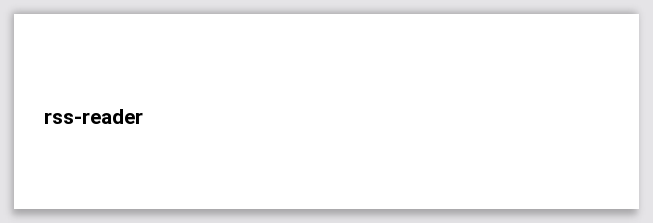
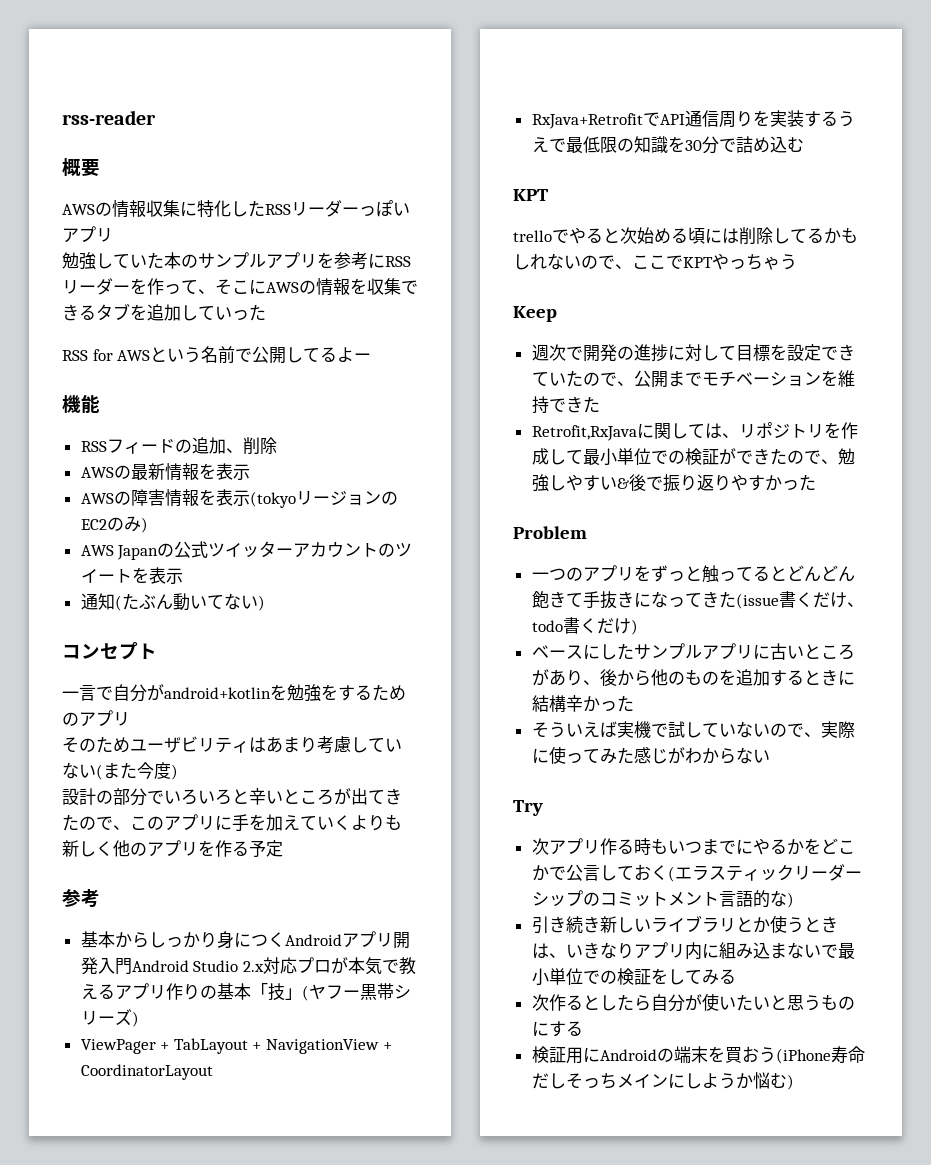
(143, 116) none -> [62,158,100,177] [62,200,410,218] [62,226,113,243] [62,252,411,270] [62,278,418,296] [62,303,266,321] [62,346,372,364] [62,395,100,413] [80,437,277,454] [80,463,250,481] [80,489,398,508] [80,516,148,533] [80,541,413,560] [80,567,183,584] [80,593,265,611] [62,642,157,660] [62,684,406,702] [62,710,130,727] [62,736,402,754] [62,762,178,780] [62,788,402,806] [62,814,402,832] [62,840,283,857] [62,889,100,907] [80,931,410,949] [80,957,416,975] [80,983,411,1001] [80,1009,139,1027] [80,1038,392,1054] [80,1064,213,1080] [531,110,855,129] [531,136,804,154] [513,189,548,201] [513,227,858,244] [513,253,797,270] [513,306,557,322] [531,344,855,362] [531,370,855,388] [531,396,600,414] [531,422,858,441] [531,448,855,466] [531,474,816,492] [513,526,587,539] [531,565,855,583] [531,590,864,609] [531,617,638,635] [531,643,855,660] [531,669,855,686] [531,695,634,712] [531,721,855,739] [531,746,770,764] [513,800,543,816] [531,838,855,855] [531,864,862,882] [531,890,794,908] [531,915,838,934] [531,942,855,960] [531,968,736,986] [531,993,855,1012] [531,1021,583,1037] [531,1046,865,1064] [531,1072,794,1090] // 概要 // AWSの情報収集に特化したRSSリーダーっぽいアプリ // 勉強していた本のサンプルアプリを参考にRSSリーダーを作って、そこにAWSの情報を収集できるタブを追加していった // RSS for AWSという名前で公開してるよー // 機能 // RSSフィードの追加、削除 // AWSの最新情報を表示 // AWSの障害情報を表示(tokyoリージョンのEC2のみ) // AWS Japanの公式ツイッターアカウントのツイートを表示 // 通知(たぶん動いてない) // コンセプト // 一言で自分がandroid+kotlinを勉強をするためのアプリ // そのためユーザビリティはあまり考慮していない(また今度) // 設計の部分でいろいろと辛いところが出てきたので、このアプリに手を加えていくよりも新しく他のアプリを作る予定 // 参考 // 基本からしっかり身につくAndroidアプリ開発入門Android Studio 2.x対応プロが本気で教えるアプリ作りの基本「技」(ヤフー黒帯シリーズ) // ViewPager + TabLayout + NavigationView + CoordinatorLayout // RxJava+RetrofitでAPI通信周りを実装するうえで最低限の知識を30分で詰め込む // KPT // trelloでやると次始める頃には削除してるかもしれないので、ここでKPTやっちゃう // Keep // 週次で開発の進捗に対して目標を設定できていたので、公開までモチベーションを維持できた // Retrofit,RxJavaに関しては、リポジトリを作成して最小単位での検証ができたので、勉強しやすい&後で振り返りやすかった // Problem // 一つのアプリをずっと触ってるとどんどん飽きて手抜きになってきた(issue書くだけ、todo書くだけ) // ベースにしたサンプルアプリに古いところがあり、後から他のものを追加するときに結構辛かった // そういえば実機で試していないので、実際に使ってみた感じがわからない // Try // 次アプリ作る時もいつまでにやるかをどこかで公言しておく(エラスティックリーダーシップのコミットメント言語的な) // 引き続き新しいライブラリとか使うときは、いきなりアプリ内に組み込まないで最小単位での検証をしてみる // 次作るとしたら自分が使いたいと思うものにする // 検証用にAndroidの端末を買おう(iPhone寿命だしそっちメインにしようか悩む)

